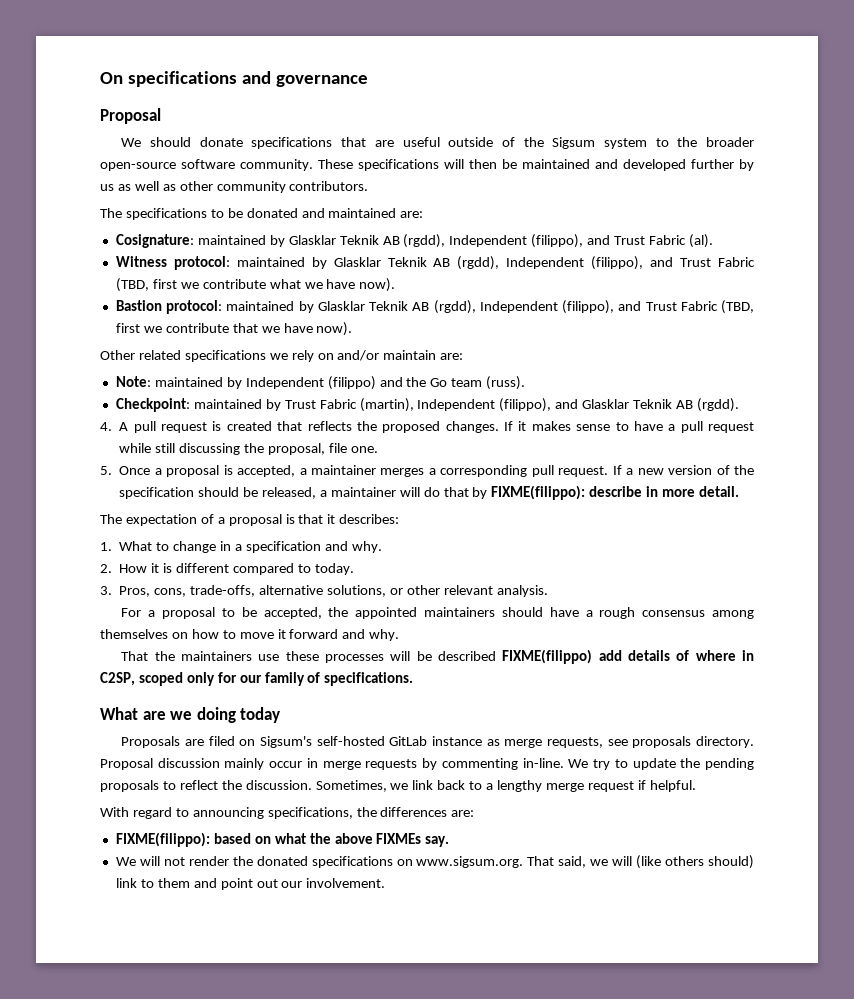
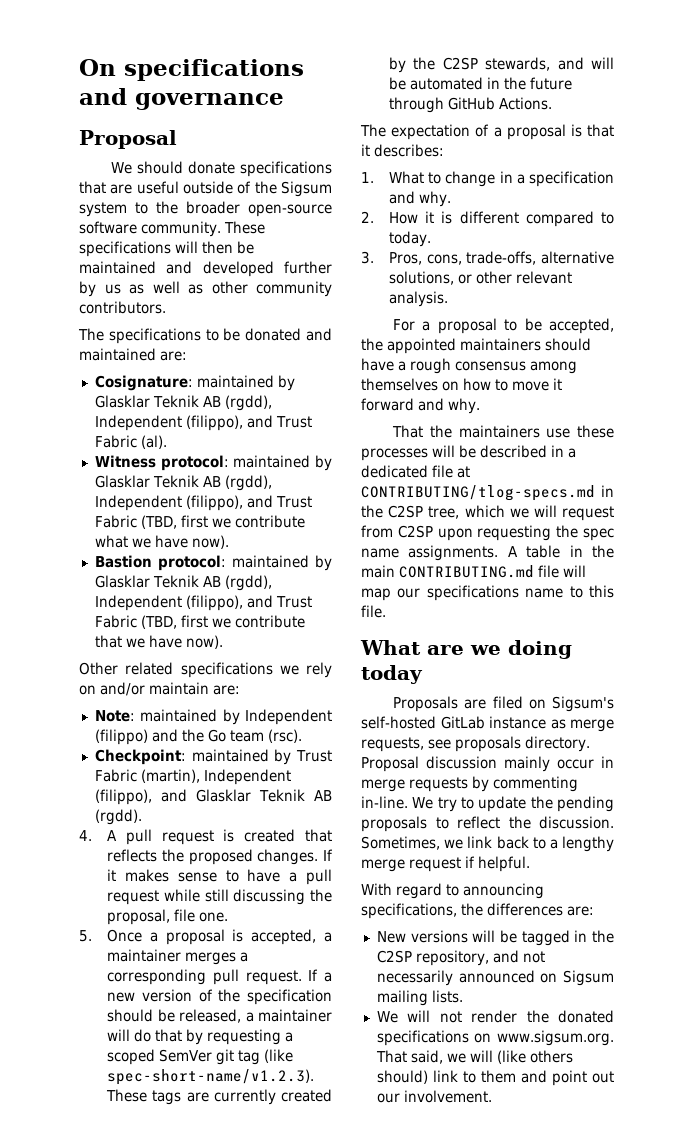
[486,376,526,390] (russ). -> [267,729,302,743] (rsc).
[491,485,740,500] FIXME(filippo): describe in more detail. -> [207,1029,294,1045] [107,1049,294,1065] [107,1069,315,1085] [106,1089,332,1105] [389,57,614,73] [389,77,573,90] [389,97,553,113] requesting a scoped SemVer git tag (like spec-short-name/v1.2.3). These tags are currently created by the C2SP stewards, and will be automated in the future through GitHub Actions.
[502,649,755,664] [100,672,414,686] FIXME(filippo) add details of where in C2SP, scoped only for our family of specifications. -> [551,445,576,458] [361,465,470,478] [361,485,614,501] [361,505,614,521] [361,525,614,541] [361,545,614,561] [361,565,586,578] [361,585,614,601] [361,605,386,618] in a dedicated file at CONTRIBUTING/tlog-specs.md in the C2SP tree, which we will request from C2SP upon requesting the spec name assignments. A table in the main CONTRIBUTING.md file will map our specifications name to this file.
[115,832,450,847] FIXME(filippo): based on what the above FIXMEs say. -> [376,930,614,946] [376,950,545,966] [376,970,614,986] [376,990,463,1006] New versions will be tagged in the C2SP repository, and not necessarily announced on Sigsum mailing lists.

